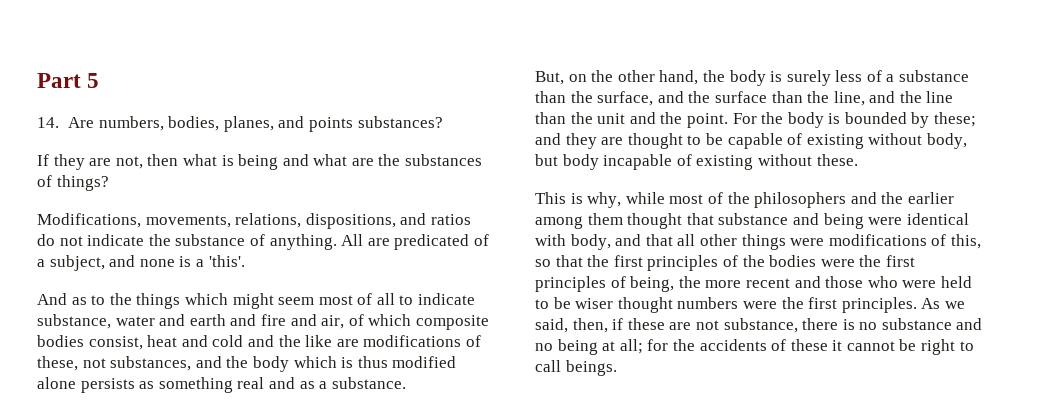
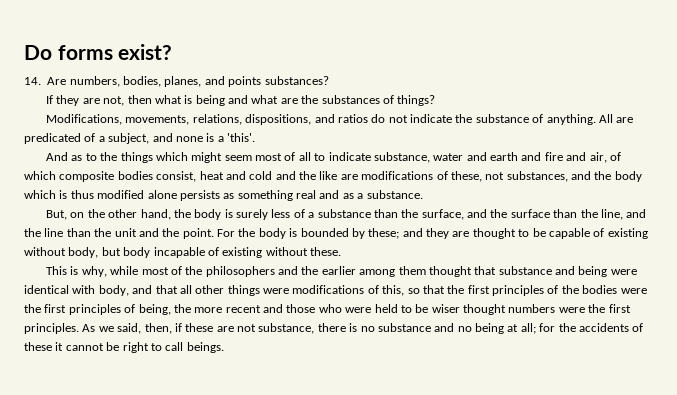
[37,73,100,88] Part 5 -> [24,44,173,60] Do forms exist?

